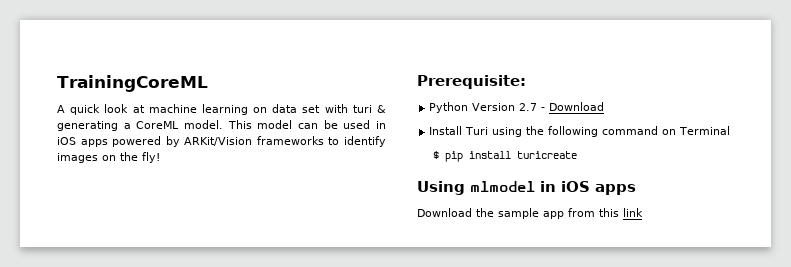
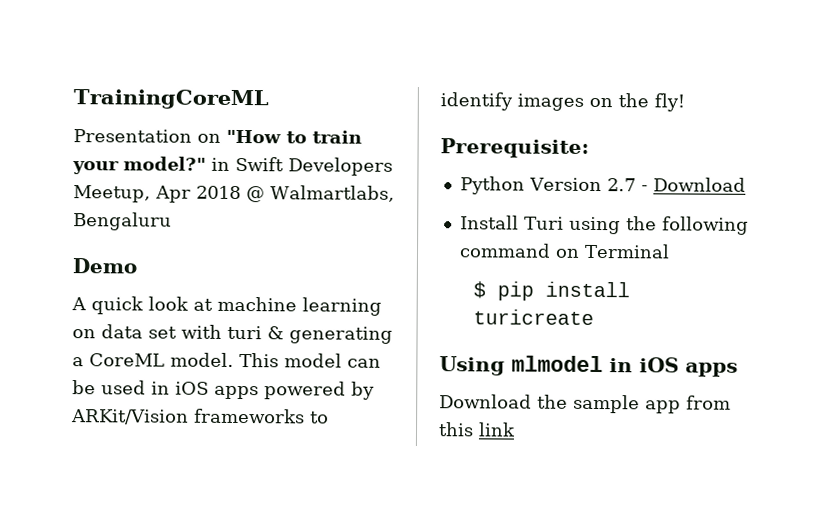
(208, 83) none -> [73,129,362,144] [72,156,393,176] [73,185,395,203] [73,212,172,231] [72,258,137,274] // Presentation on "How to train your model?" in Swift Developers Meetup, Apr 2018 @ Walmartlabs, Bengaluru // Demo

